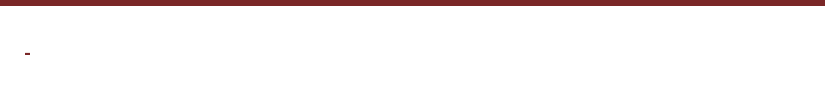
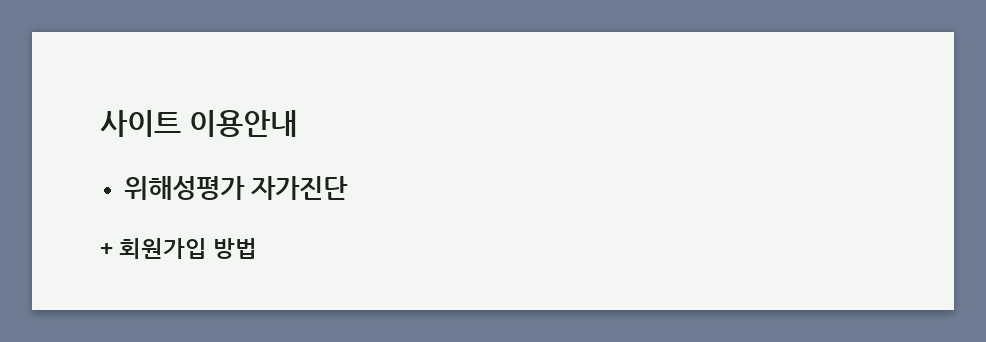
[24,52,31,60] - -> [100,110,297,137] [123,176,348,200] [100,238,258,259] 사이트 이용안내 // 위해성평가 자가진단 // + 회원가입 방법

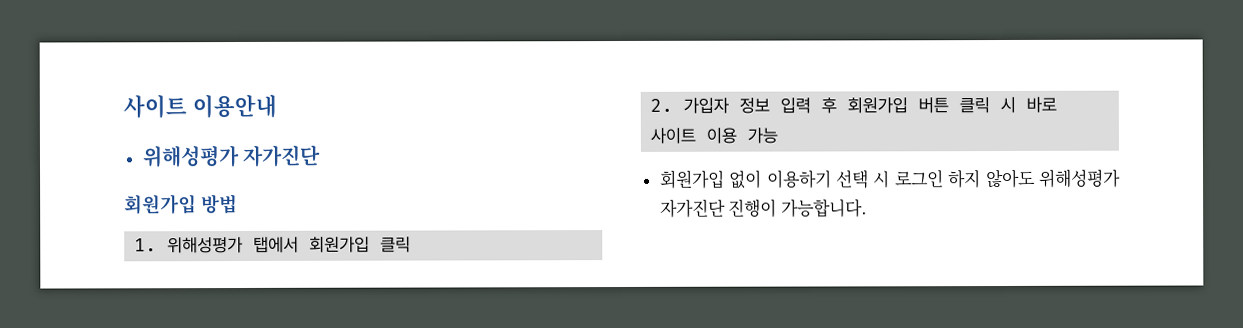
[100,243,113,256] + -> (322, 155) none
(258, 248) none -> [134,236,412,254] [650,96,1058,114] [650,127,779,144] [659,168,1121,189] [659,198,868,218] // 1. 위해성평가 탭에서 회원가입 클릭 // 2. 가입자 정보 입력 후 회원가입 버튼 클릭 시 바로 사이트 이용 가능 // 회원가입 없이 이용하기 선택 시 로그인 하지 않아도 위해성평가 자가진단 진행이 가능합니다.

